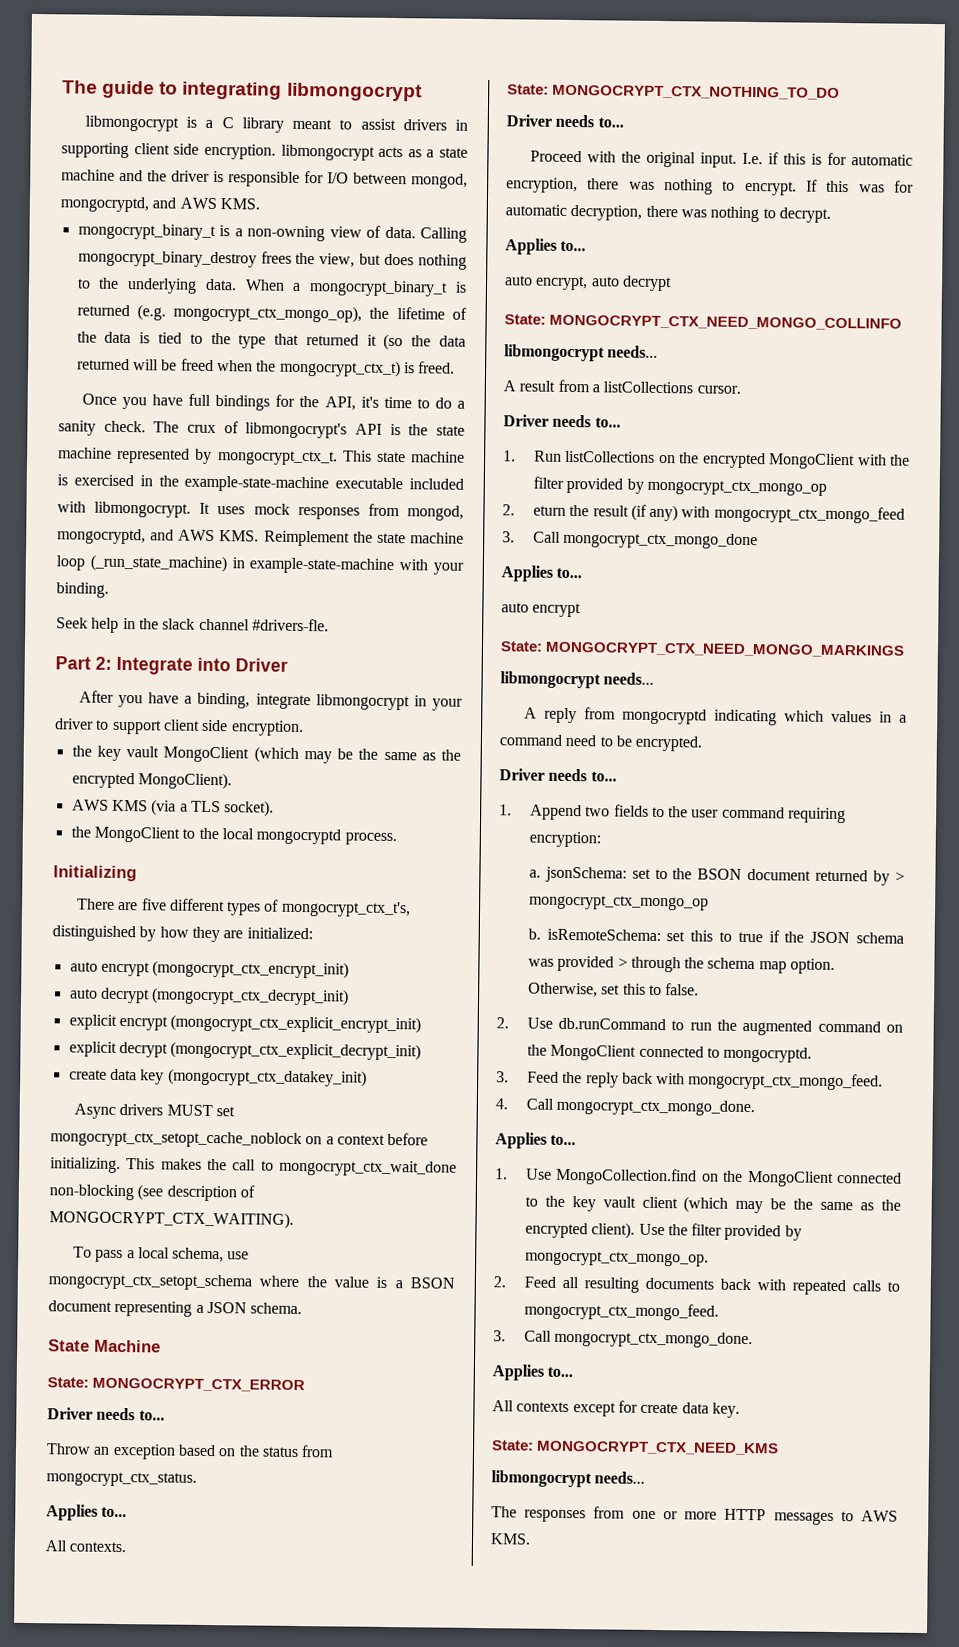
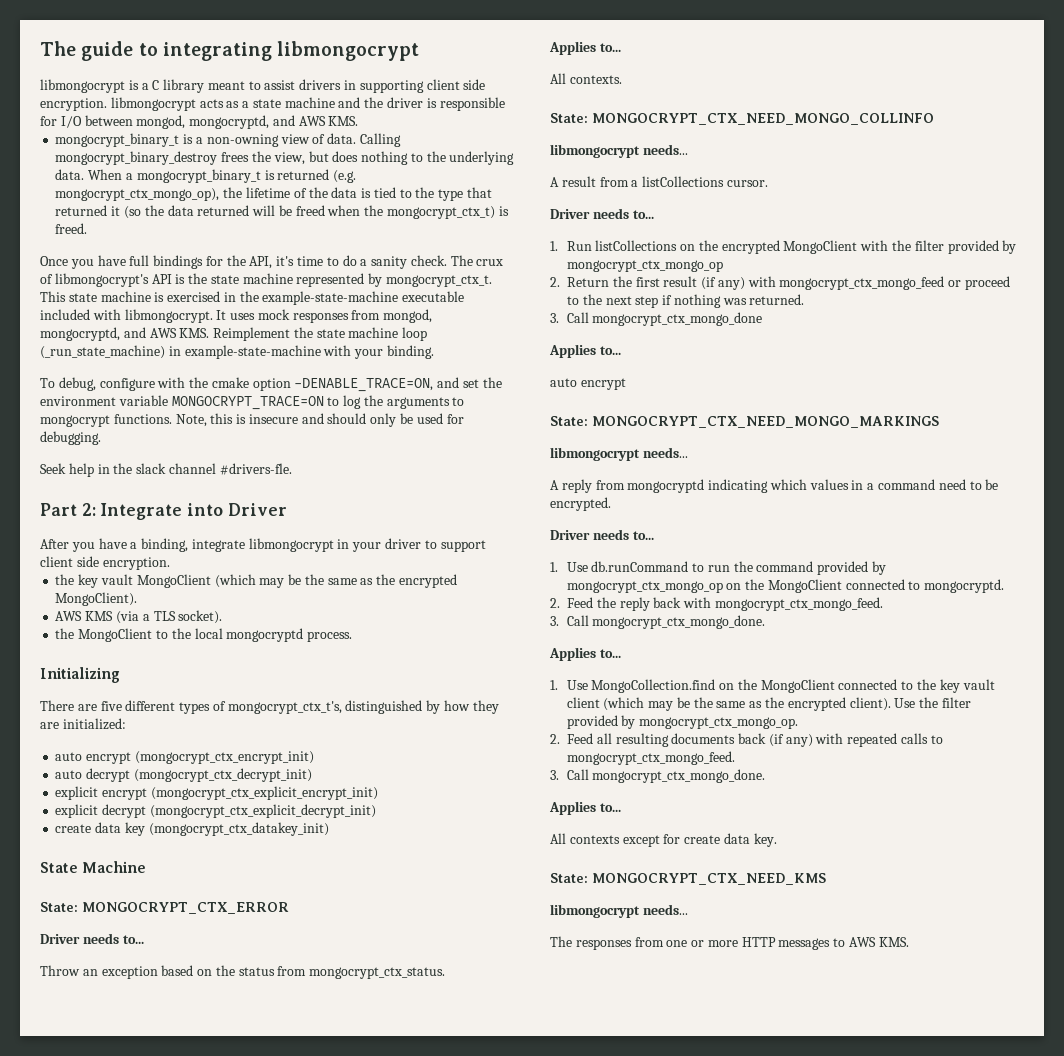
(109, 590) none -> [40,377,502,392] [40,395,465,410] [40,413,464,427] [40,431,101,445] // To debug, configure with the cmake option -DENABLE_TRACE=ON, and set the environment variable MONGOCRYPT_TRACE=ON to log the arguments to mongocrypt functions. Note, this is insecure and should only be used for debugging.
[73,1103,235,1119] [50,1130,429,1149] [50,1157,457,1177] [49,1184,255,1202] [49,1210,294,1229] [72,1246,250,1263] [48,1273,455,1291] [48,1300,303,1317] // Async drivers MUST set mongocrypt_ctx_setopt_cache_noblock on a context before initializing. This makes the call to mongocrypt_ctx_wait_done non-blocking (see description of MONGOCRYPT_CTX_WAITING). // To pass a local schema, use mongocrypt_ctx_setopt_schema where the value is a BSON document representing a JSON schema. -> (329, 829) none
[507,84,841,100] [506,114,624,128] [529,150,913,168] [506,177,914,196] [505,204,831,223] [505,238,587,255] [505,275,672,292] // State: MONGOCRYPT_CTX_NOTHING_TO_DO // Driver needs to... // Proceed with the original input. I.e. if this is for automatic encryption, there was nothing to encrypt. If this was for automatic decryption, there was nothing to decrypt. // Applies to... // auto encrypt, auto decrypt -> (622, 79) none
[532,504,590,517] eturn the -> [567,276,660,287] Return the first
(905, 514) none -> [948,276,1011,290] [567,294,805,308] or proceed to the next step if nothing was returned.
[529,804,847,824] [528,831,601,848] [528,866,905,886] [528,894,709,911] [527,928,904,944] [527,955,836,974] [527,982,700,998] [496,1017,509,1029] Append two fields to the user command requiring encryption: // a. jsonSchema: set to the BSON document returned by > mongocrypt_ctx_mongo_op // b. isRemoteSchema: set this to true if the JSON schema was provided > through the schema map option. Otherwise, set this to false. // 2. -> (558, 567) none
[742,1019,881,1036] augmented command -> [756,561,886,575] [566,581,723,593] command provided by mongocrypt_ctx_mongo_op
[496,1071,509,1083] 3. -> [550,598,560,608] 2.
[495,1098,508,1110] 4. -> [550,616,559,626] 3.
(751, 1284) none -> [768,734,813,747] (if any)

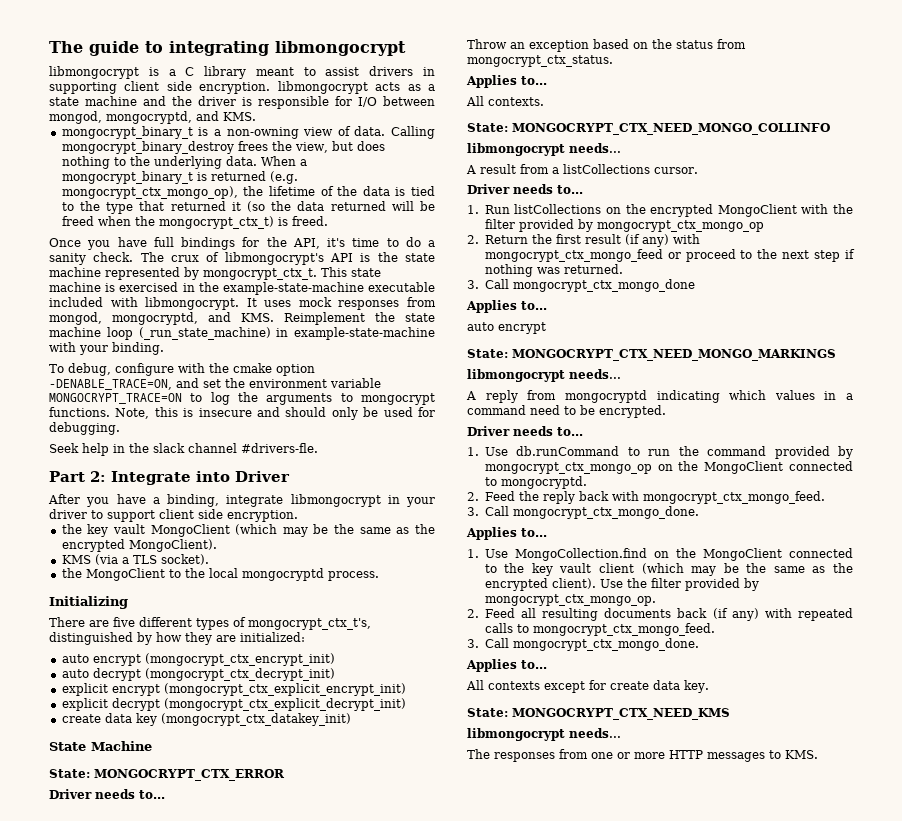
[298,116,326,126] AWS -> (219, 116) none
[149,328,177,338] AWS -> (231, 317) none
[55,611,83,621] AWS -> (217, 545) none
[849,937,877,947] AWS -> (781, 754) none

